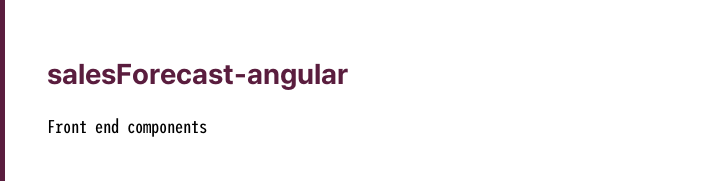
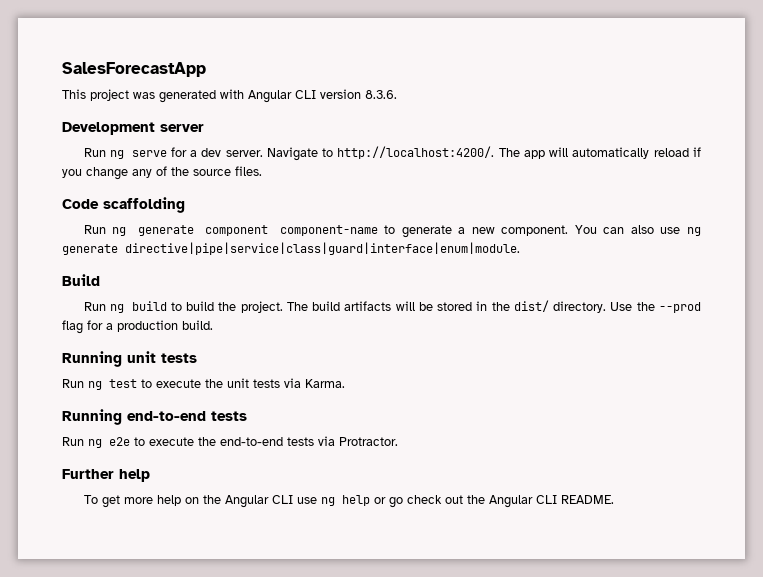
[47,63,348,90] [47,118,207,137] salesForecast-angular // Front end components -> [62,62,206,77] [62,89,397,103] [62,122,204,135] [83,146,701,161] [62,166,262,180] [62,197,185,213] [83,225,701,238] [62,242,520,255] [62,274,100,286] [83,300,702,313] [62,320,213,334] [62,351,197,367] [62,378,345,390] [62,409,247,425] [62,436,398,448] [62,469,150,482] [83,495,614,508] SalesForecastApp // This project was generated with Angular CLI version 8.3.6. // Development server // Run ng serve for a dev server. Navigate to http://localhost:4200/. The app will automatically reload if you change any of the source files. // Code scaffolding // Run ng generate component component-name to generate a new component. You can also use ng generate directive|pipe|service|class|guard|interface|enum|module. // Build // Run ng build to build the project. The build artifacts will be stored in the dist/ directory. Use the --prod flag for a production build. // Running unit tests // Run ng test to execute the unit tests via Karma. // Running end-to-end tests // Run ng e2e to execute the end-to-end tests via Protractor. // Further help // To get more help on the Angular CLI use ng help or go check out the Angular CLI README.

